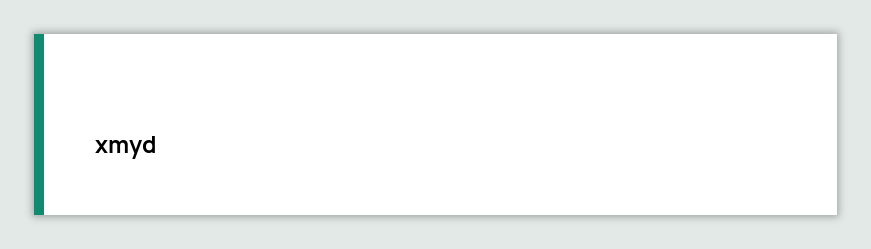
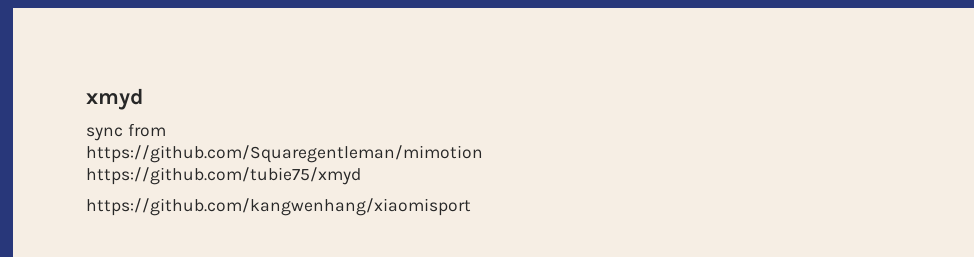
(157, 147) none -> [86,123,166,141] [86,145,483,163] [86,167,361,185] [86,198,471,216] // sync from // https://github.com/Squaregentleman/mimotion // https://github.com/tubie75/xmyd // https://github.com/kangwenhang/xiaomisport

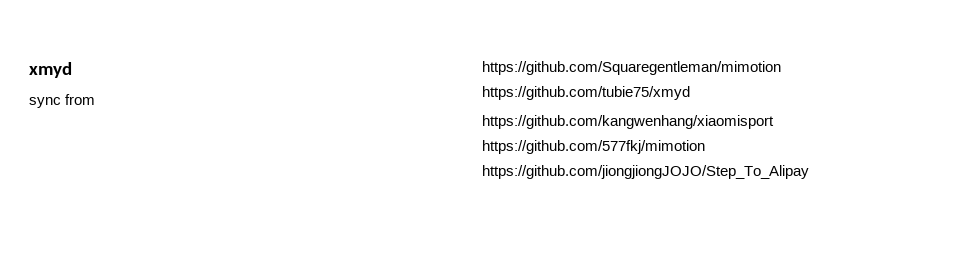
(471, 207) none -> [482,140,705,154] [482,165,809,179] // https://github.com/577fkj/mimotion // https://github.com/jiongjiongJOJO/Step_To_Alipay

